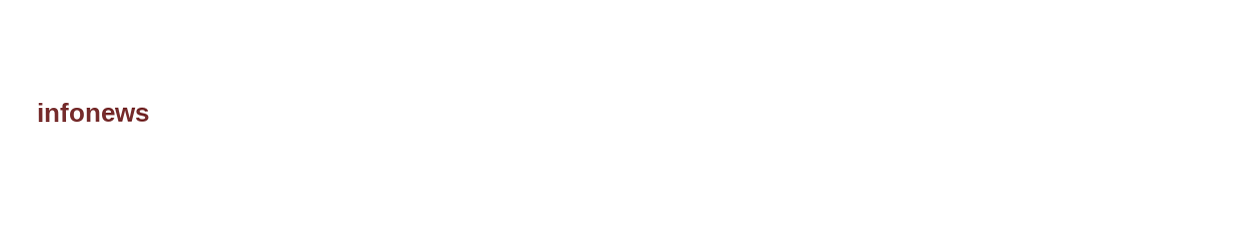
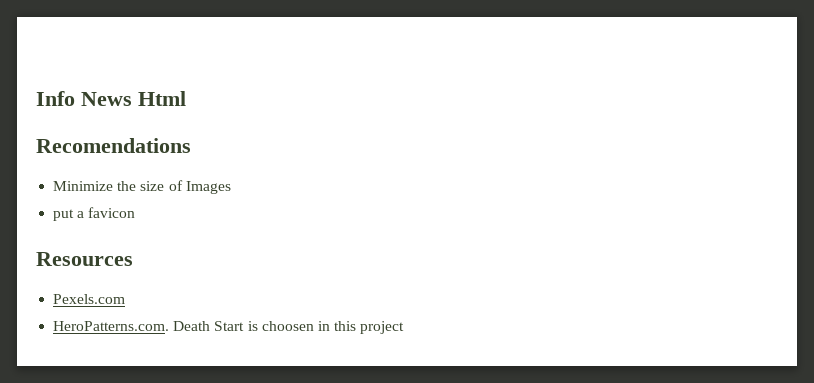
[36,102,150,122] infonews -> [36,91,186,106] [36,138,191,153] [53,180,231,194] [53,207,136,221] [36,252,133,266] [53,294,126,304] [53,321,405,334] Info News Html // Recomendations // Minimize the size of Images // put a favicon // Resources // Pexels.com // HeroPatterns.com. Death Start is choosen in this project

